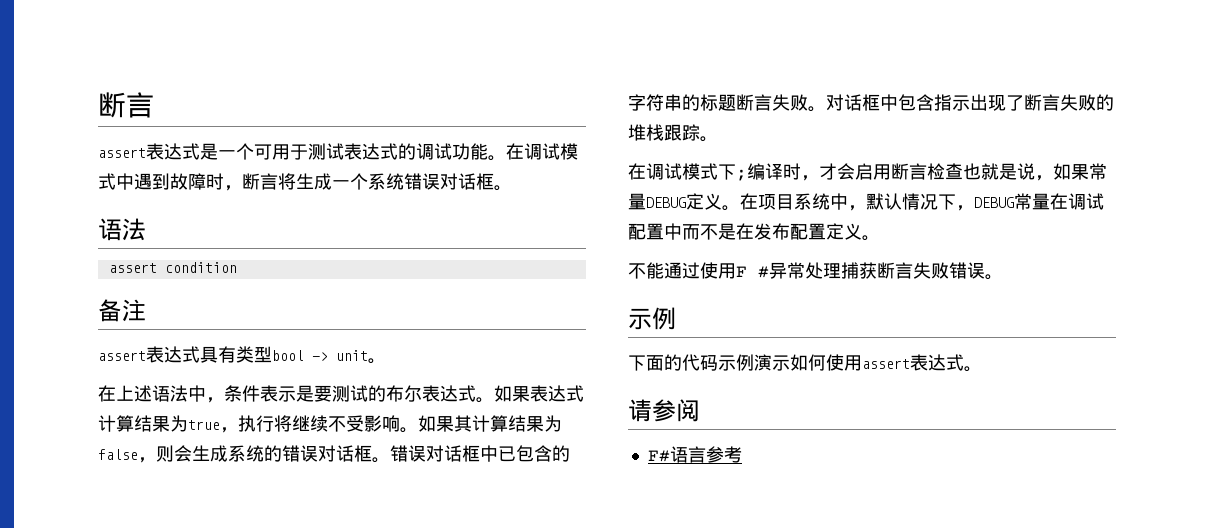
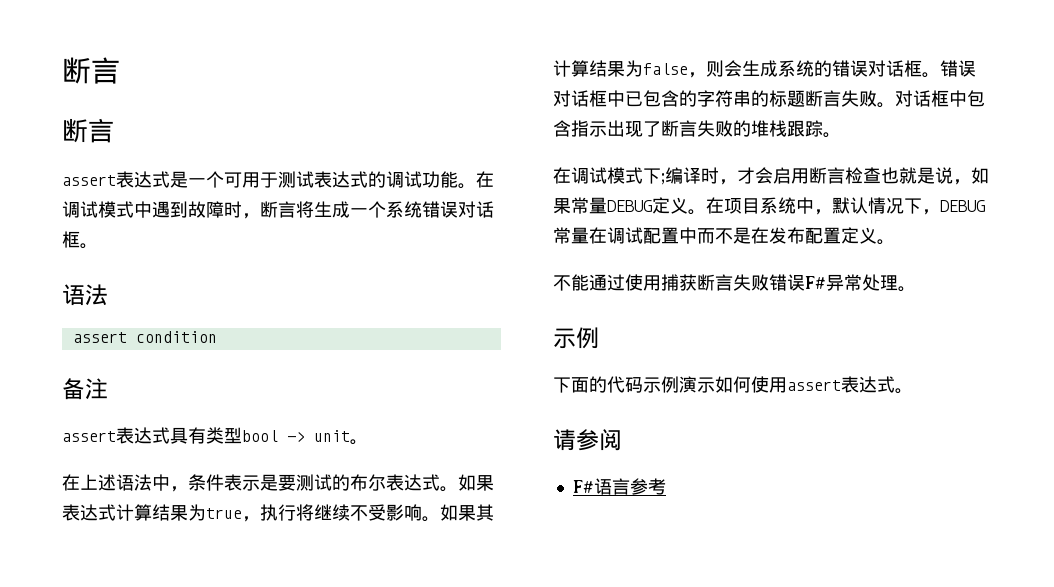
[98,92,154,118] 断言 -> [62,57,120,84] [62,118,114,143] 断言 // 断言
[736,262,841,279] F #异常处理 -> (661, 283) none
(985, 270) none -> [805,274,898,291] F#异常处理

